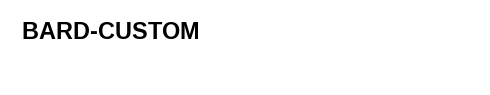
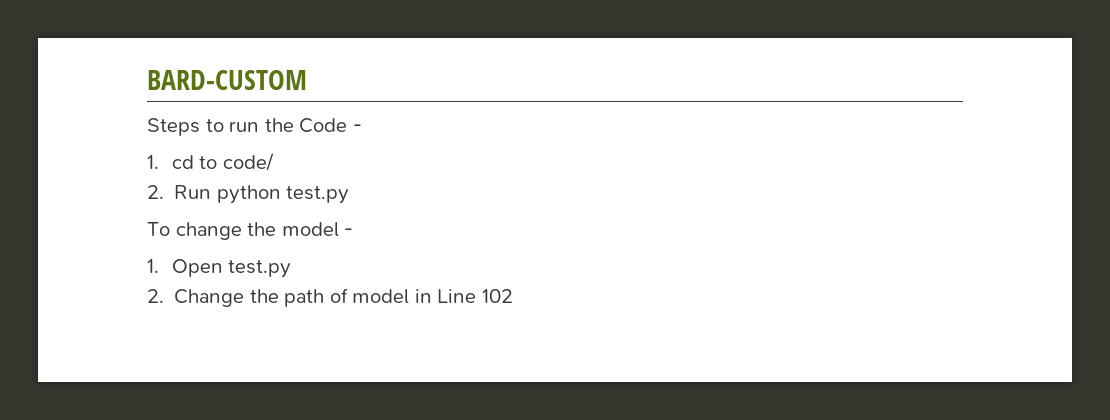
(200, 30) none -> [147,118,362,136] [147,153,275,171] [147,185,350,204] [147,222,354,240] [147,259,292,278] [147,288,513,307] // Steps to run the Code - // 1. cd to code/ // 2. Run python test.py // To change the model - // 1. Open test.py // 2. Change the path of model in Line 102

